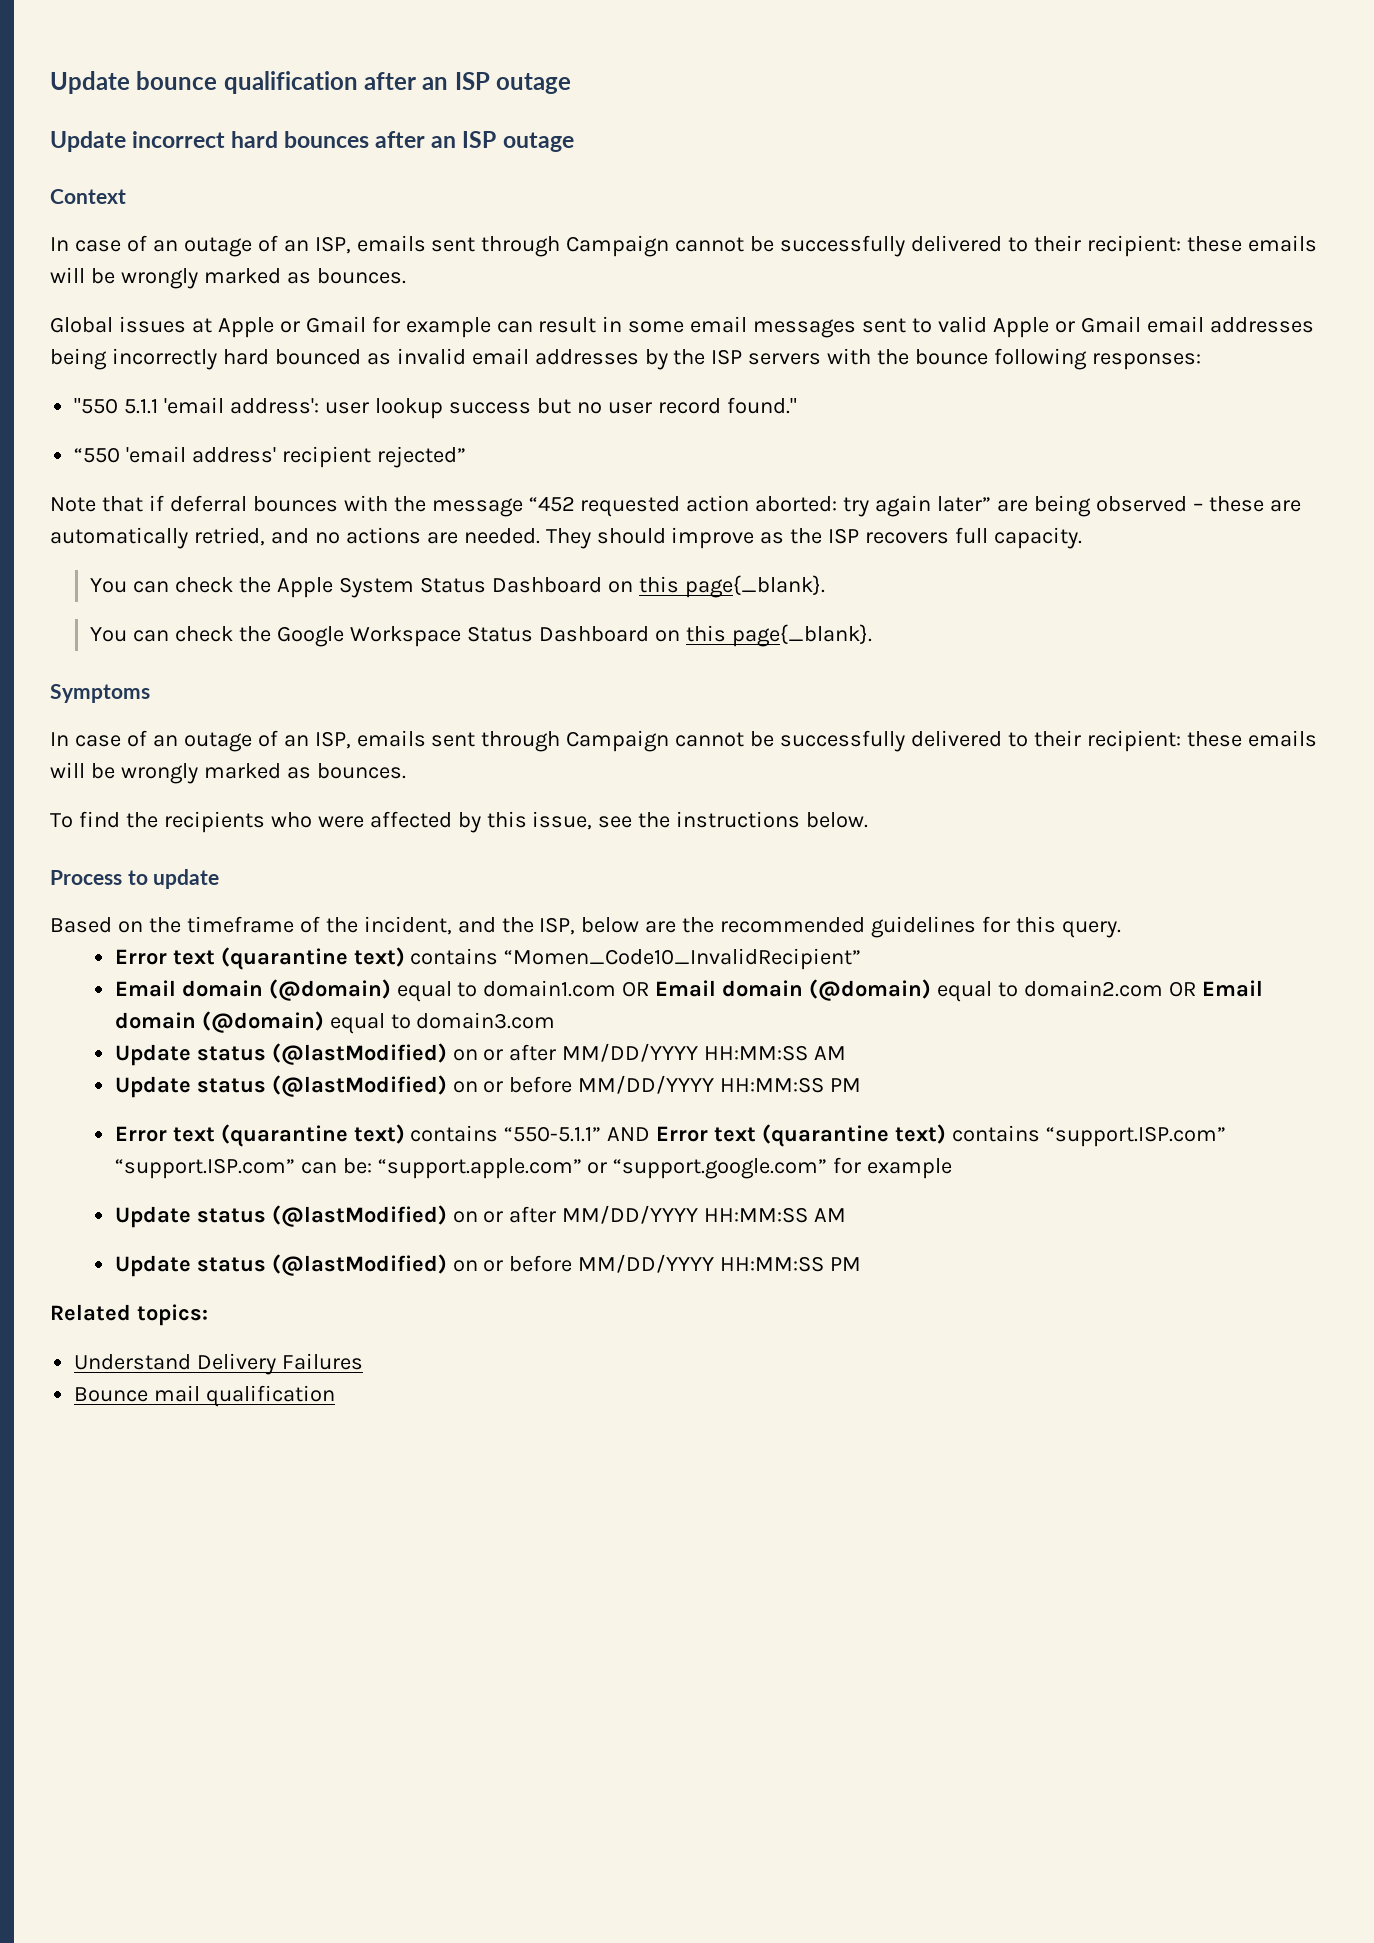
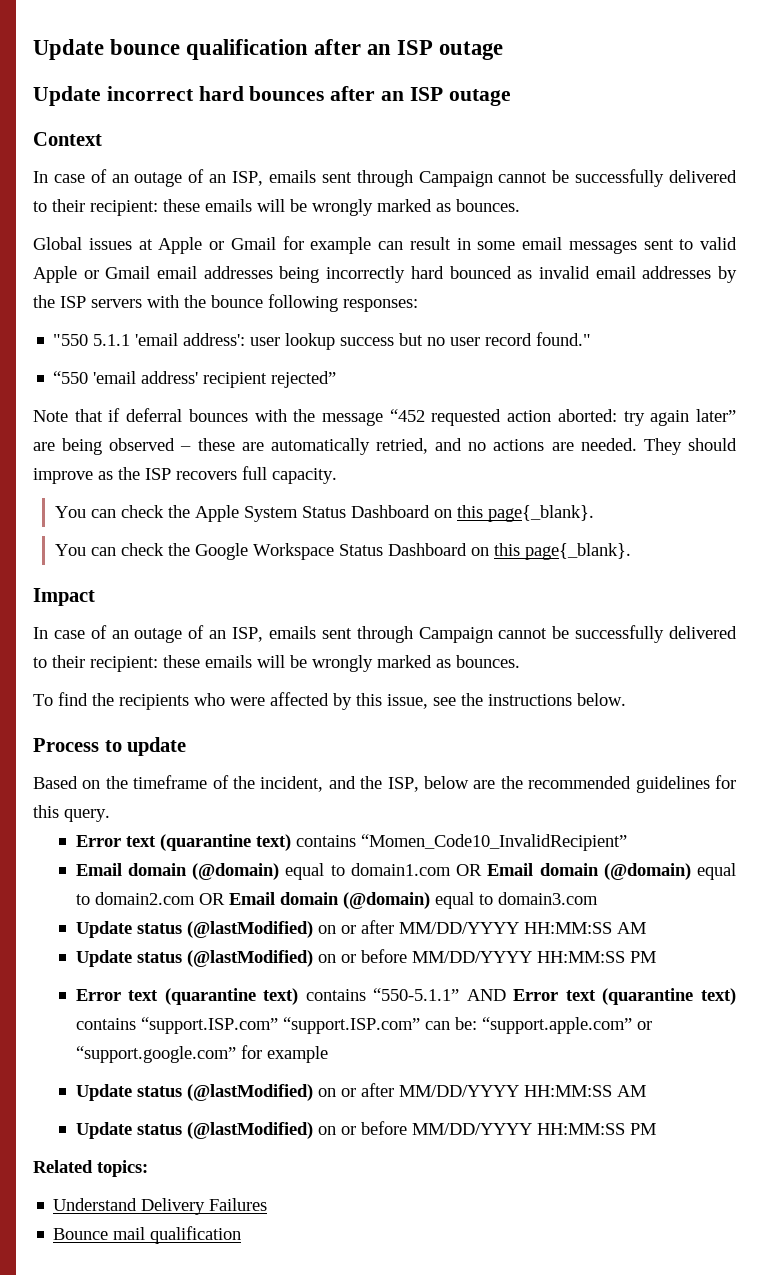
[50,684,150,703] Symptoms -> [33,588,95,606] Impact

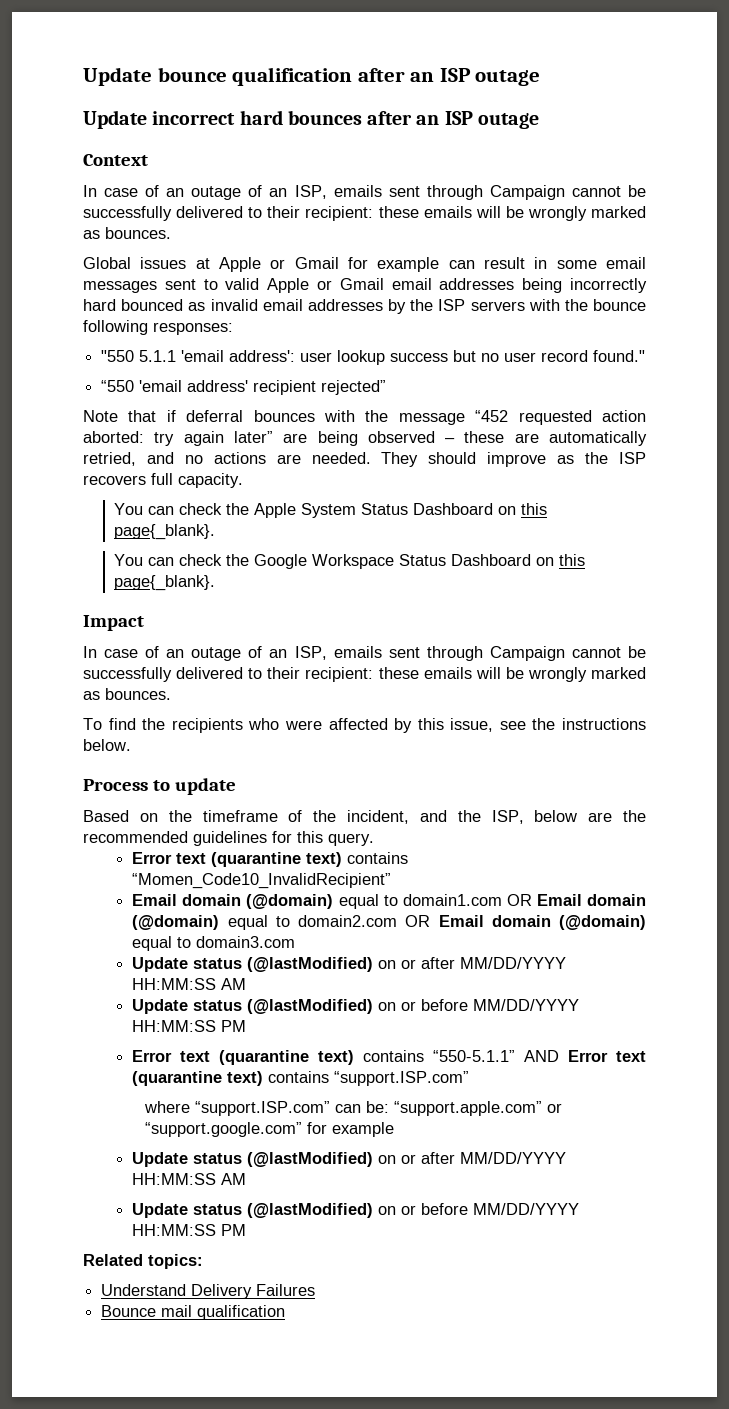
(278, 1025) none -> [144,1101,191,1113] // where

